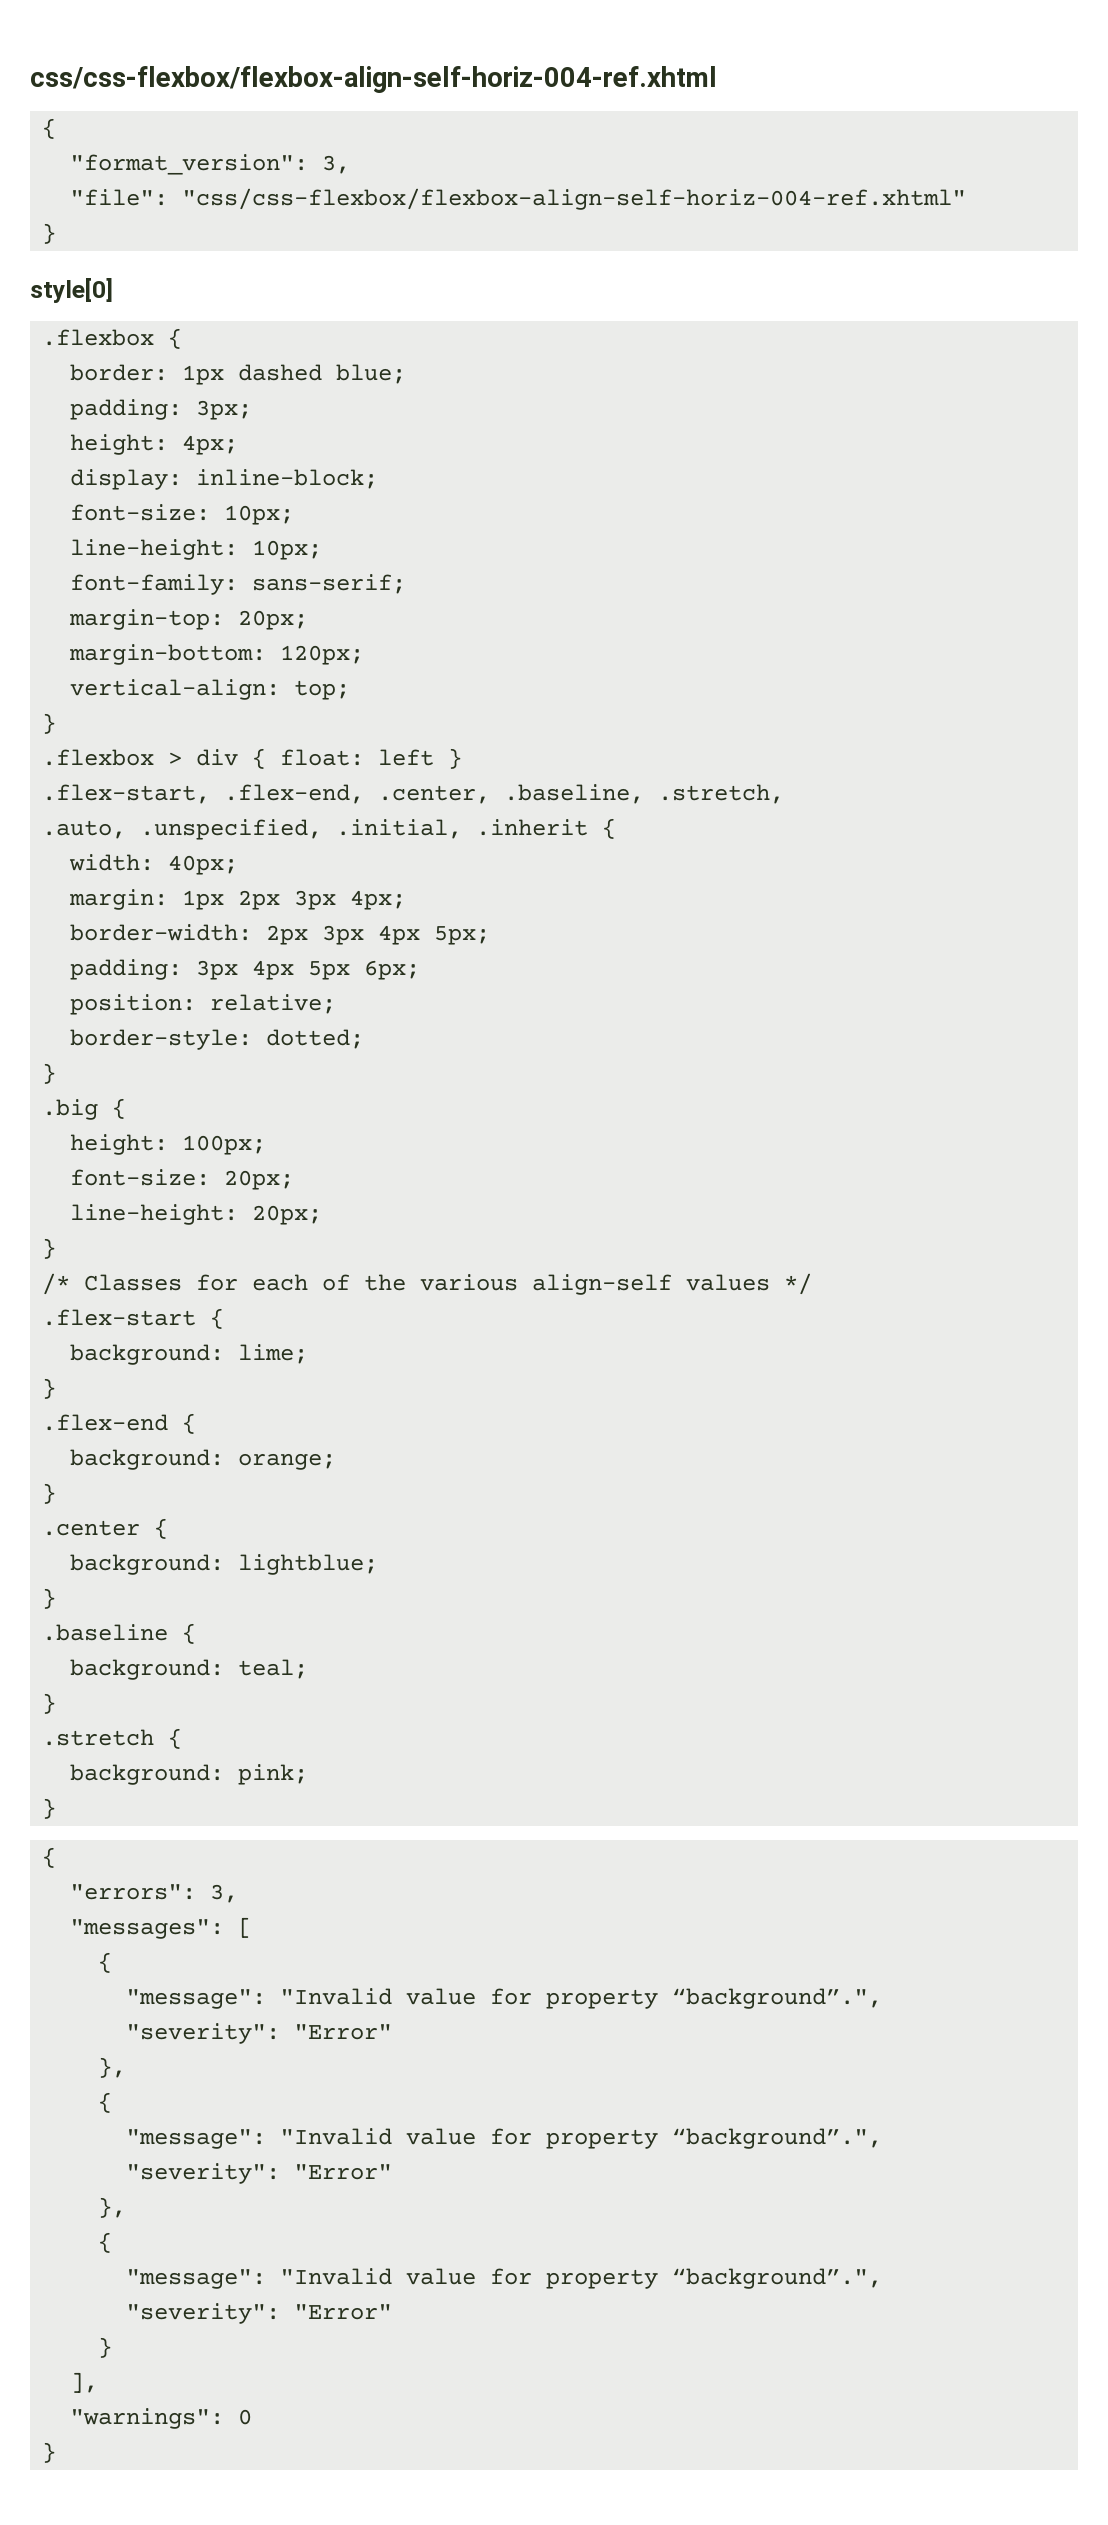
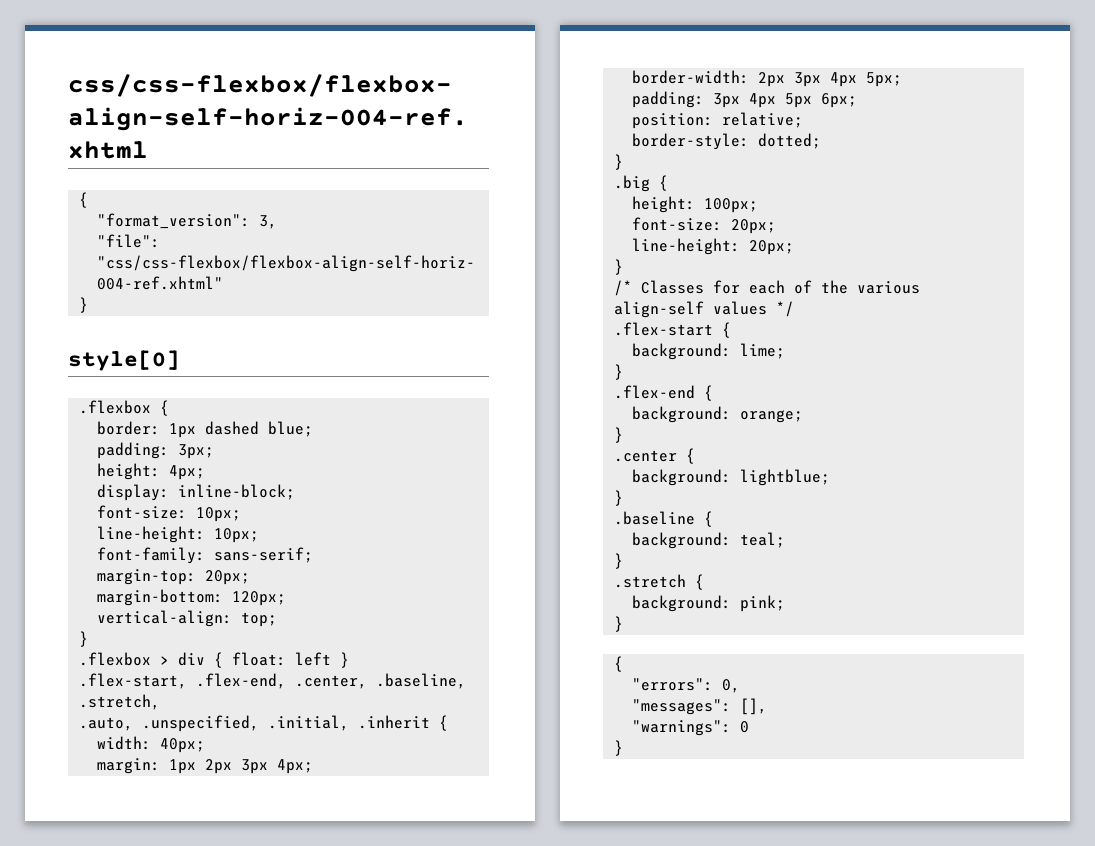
[209,1884,238,1903] 3, -> [722,679,741,693] 0,
[237,1917,252,1938] [97,1952,112,1973] [125,1988,882,2009] [125,2023,392,2044] [97,2057,126,2078] [97,2092,112,2113] [125,2128,882,2149] [125,2163,392,2184] [97,2197,126,2218] [97,2232,112,2253] [125,2268,882,2289] [125,2303,392,2324] [97,2337,112,2358] [69,2372,98,2393] [ // { // "message": "Invalid value for property “background”.", // "severity": "Error" // }, // { // "message": "Invalid value for property “background”.", // "severity": "Error" // }, // { // "message": "Invalid value for property “background”.", // "severity": "Error" // } // ], -> [740,698,768,715] [],

